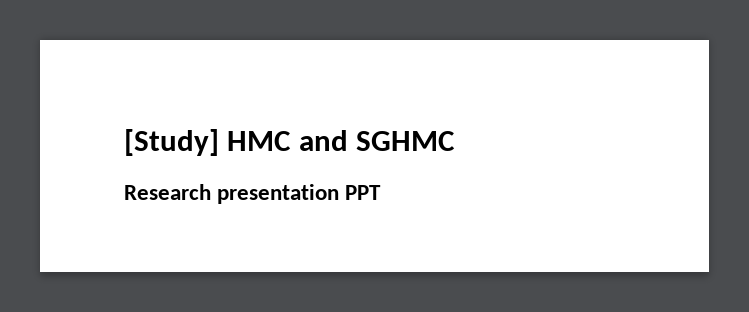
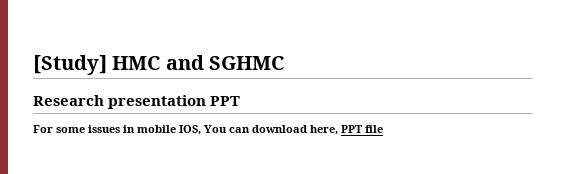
(382, 192) none -> [33,125,383,135] // For some issues in mobile IOS, You can download here, PPT file

